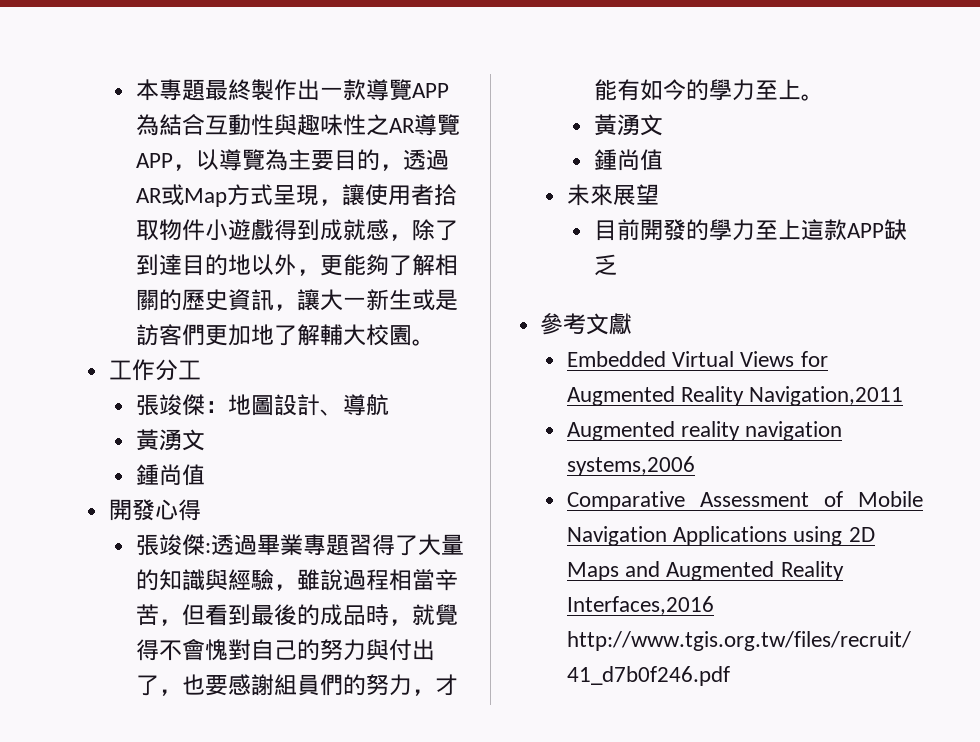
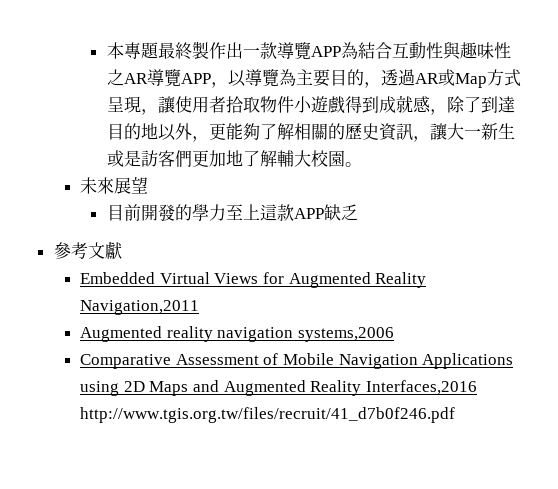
[109,359,202,381] [135,394,389,416] [135,429,205,451] [135,464,205,486] [109,499,202,521] [135,534,464,556] [135,569,458,591] [135,604,458,626] [135,639,435,661] [135,674,458,696] [593,79,824,101] [593,114,663,136] [593,149,663,171] // 工作分工 // 張竣傑：地圖設計、導航 // 黃湧文 // 鍾尚值 // 開發心得 // 張竣傑:透過畢業專題習得了大量的知識與經驗，雖說過程相當辛苦，但看到最後的成品時，就覺得不會愧對自己的努力與付出了，也要感謝組員們的努力，才能有如今的學力至上。 // 黃湧文 // 鍾尚值 -> (362, 164) none

